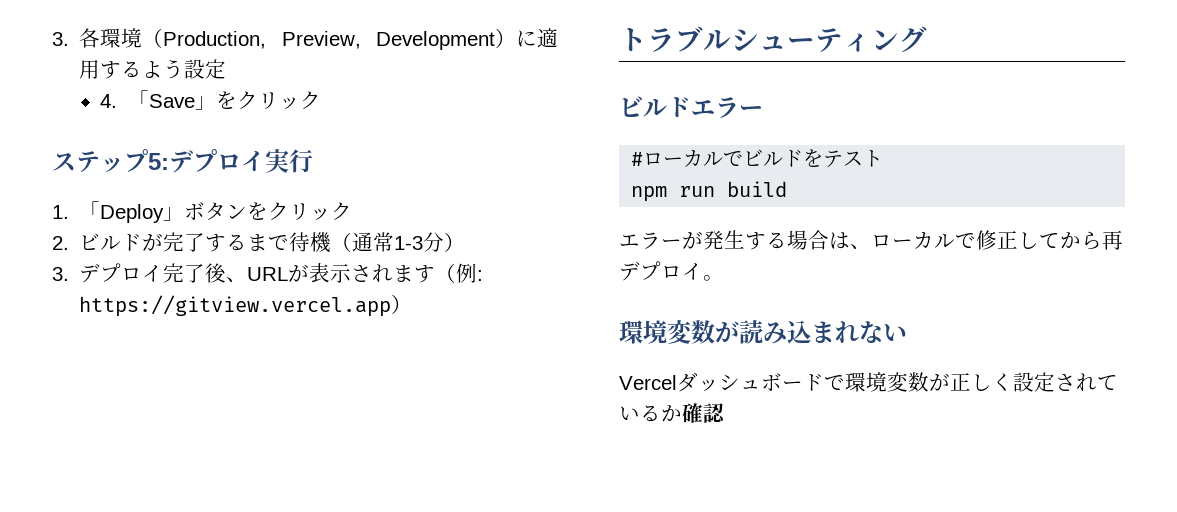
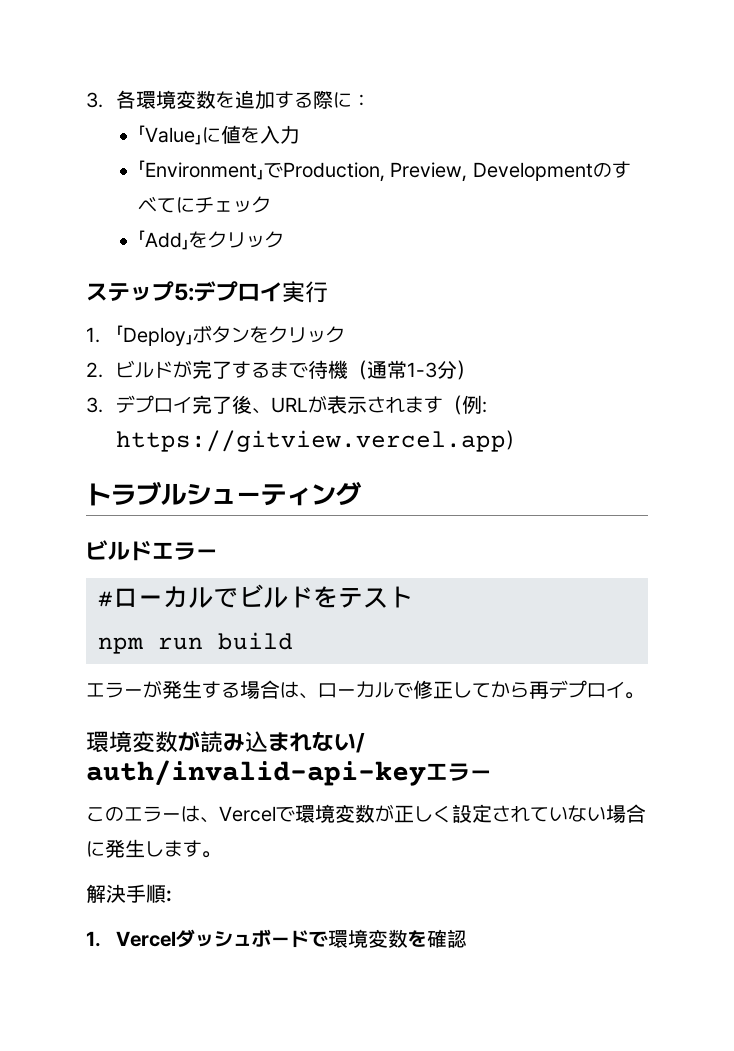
[142,28,558,50] [79,59,227,79] [100,90,195,108] （Production, Preview, Development）に適用するよう設定 // 4.「Save -> [175,90,371,110] [137,125,300,145] [137,160,631,182] [137,196,271,213] [137,230,182,248] 変数を追加する際に： // 「Value」に値を入力 // 「Environment」でProduction, Preview, Developmentのすべてにチェック // 「Add
[619,372,824,392] // Vercelダッシュボード -> [356,732,365,753] [86,760,492,786] [86,805,276,823] / auth/invalid-api-keyエラー // このエラーは、Vercel
[640,404,682,422] るか -> [568,804,646,823] [86,839,221,858] [86,884,172,903] [86,929,427,948] ない場合に発生します。 // 解決手順: // 1. Vercelダッシュボードで環境変数を

